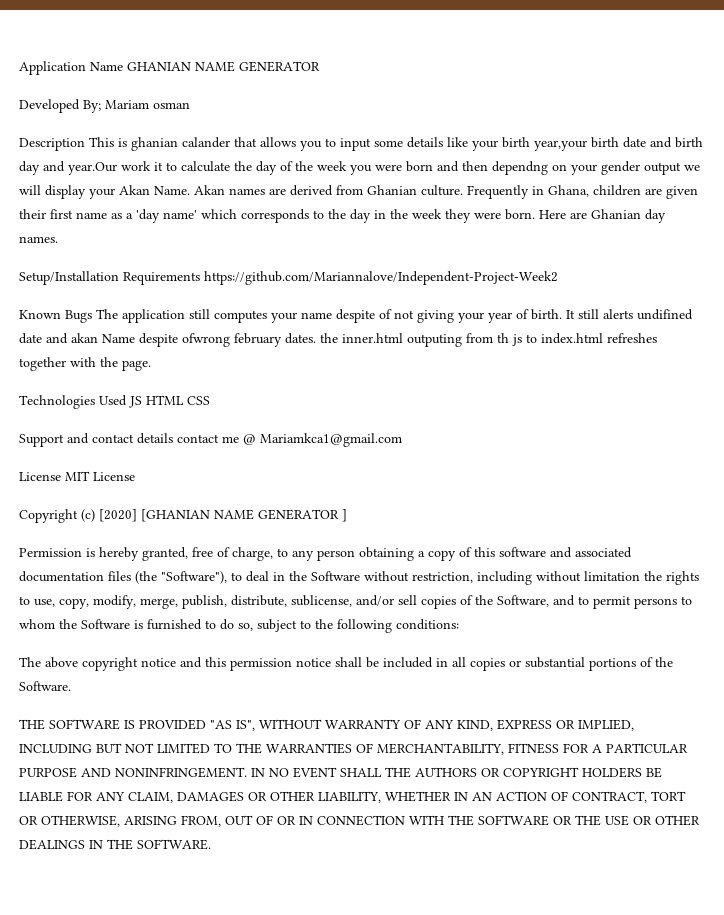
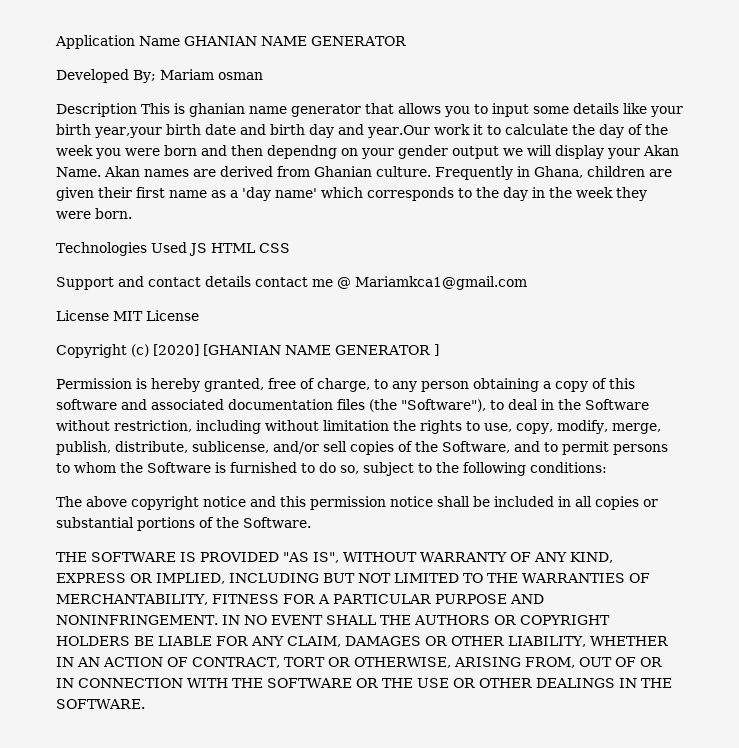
[182,137,230,148] calander -> [249,104,361,117] name generator
[539,209,666,223] [19,236,58,243] [19,271,558,285] [19,309,693,323] [19,333,657,347] [19,357,151,371] Here are Ghanian day names. // Setup/Installation Requirements https://github.com/Mariannalove/Independent-Project-Week2 // Known Bugs The application still computes your name despite of not giving your year of birth. It still alerts undifined date and akan Name despite ofwrong february dates. the inner.html outputing from th js to index.html refreshes together with the page. -> (132, 213) none

